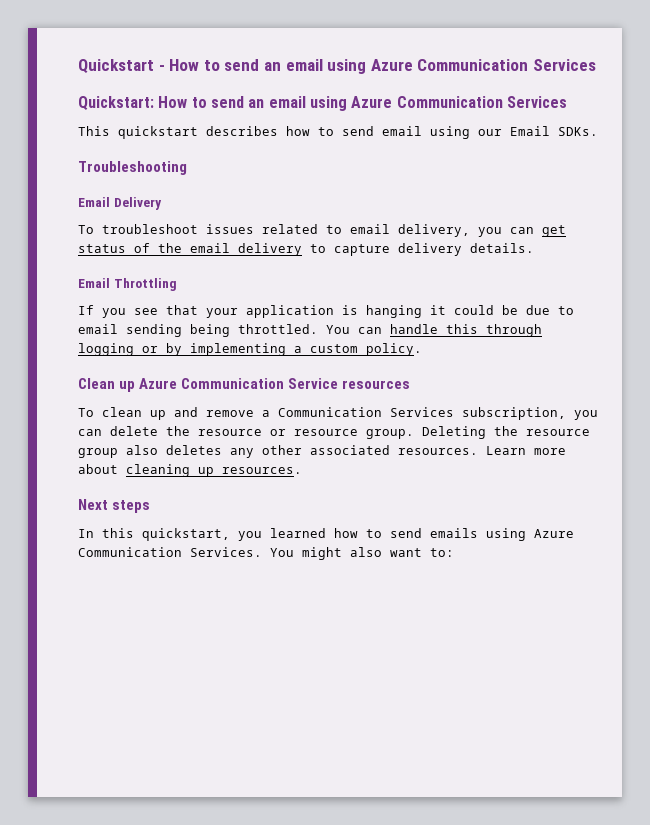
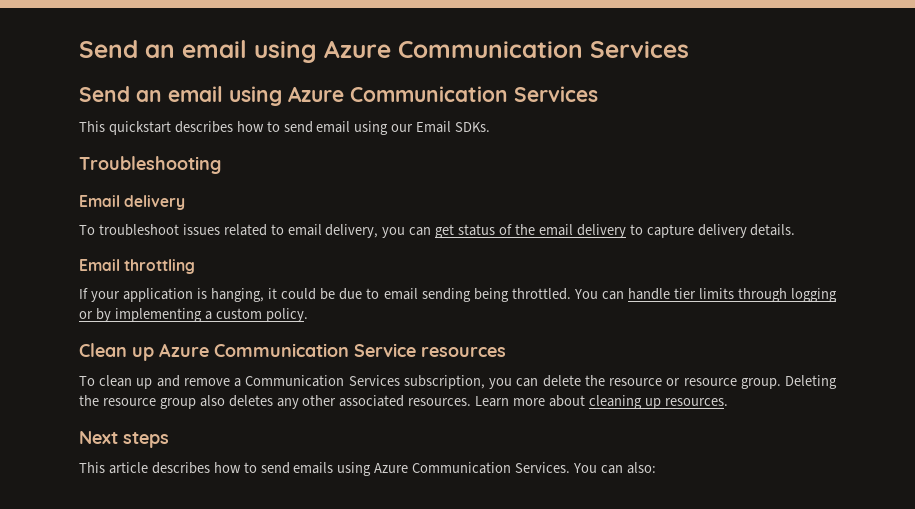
[78,59,596,74] [78,96,244,110] Quickstart - How to send an email using Azure Communication Services // Quickstart: How to send -> [79,40,689,63] [79,86,130,102] Send an email using Azure Communication Services // Send
[113,197,162,210] Delivery -> [124,195,186,210] delivery
[113,278,177,291] Throttling -> [124,259,196,274] throttling
[102,305,198,318] you see that -> (88, 293) none
[366,305,422,318] hanging -> [211,288,265,302] hanging,
[446,324,478,334] this -> [673,288,734,299] tier limits
[78,528,326,541] In this quickstart, you learned -> [79,462,210,474] This article describes
[302,547,454,560] might also want to: -> [600,462,656,474] can also:

